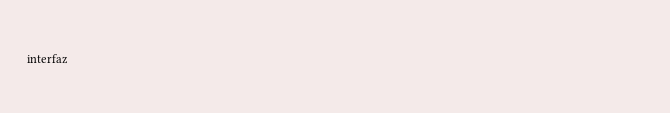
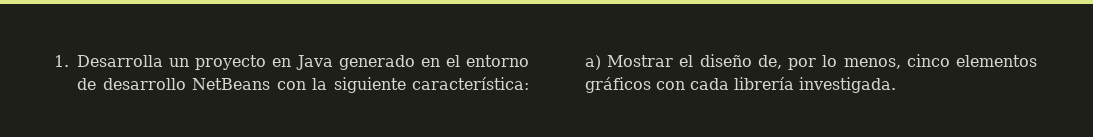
[27,54,68,64] interfaz -> [54,55,529,70] [77,77,529,93] [585,54,1037,70] [585,77,896,93] 1. Desarrolla un proyecto en Java generado en el entorno de desarrollo NetBeans con la siguiente característica: a) Mostrar el diseño de, por lo menos, cinco elementos gráficos con cada librería investigada.

